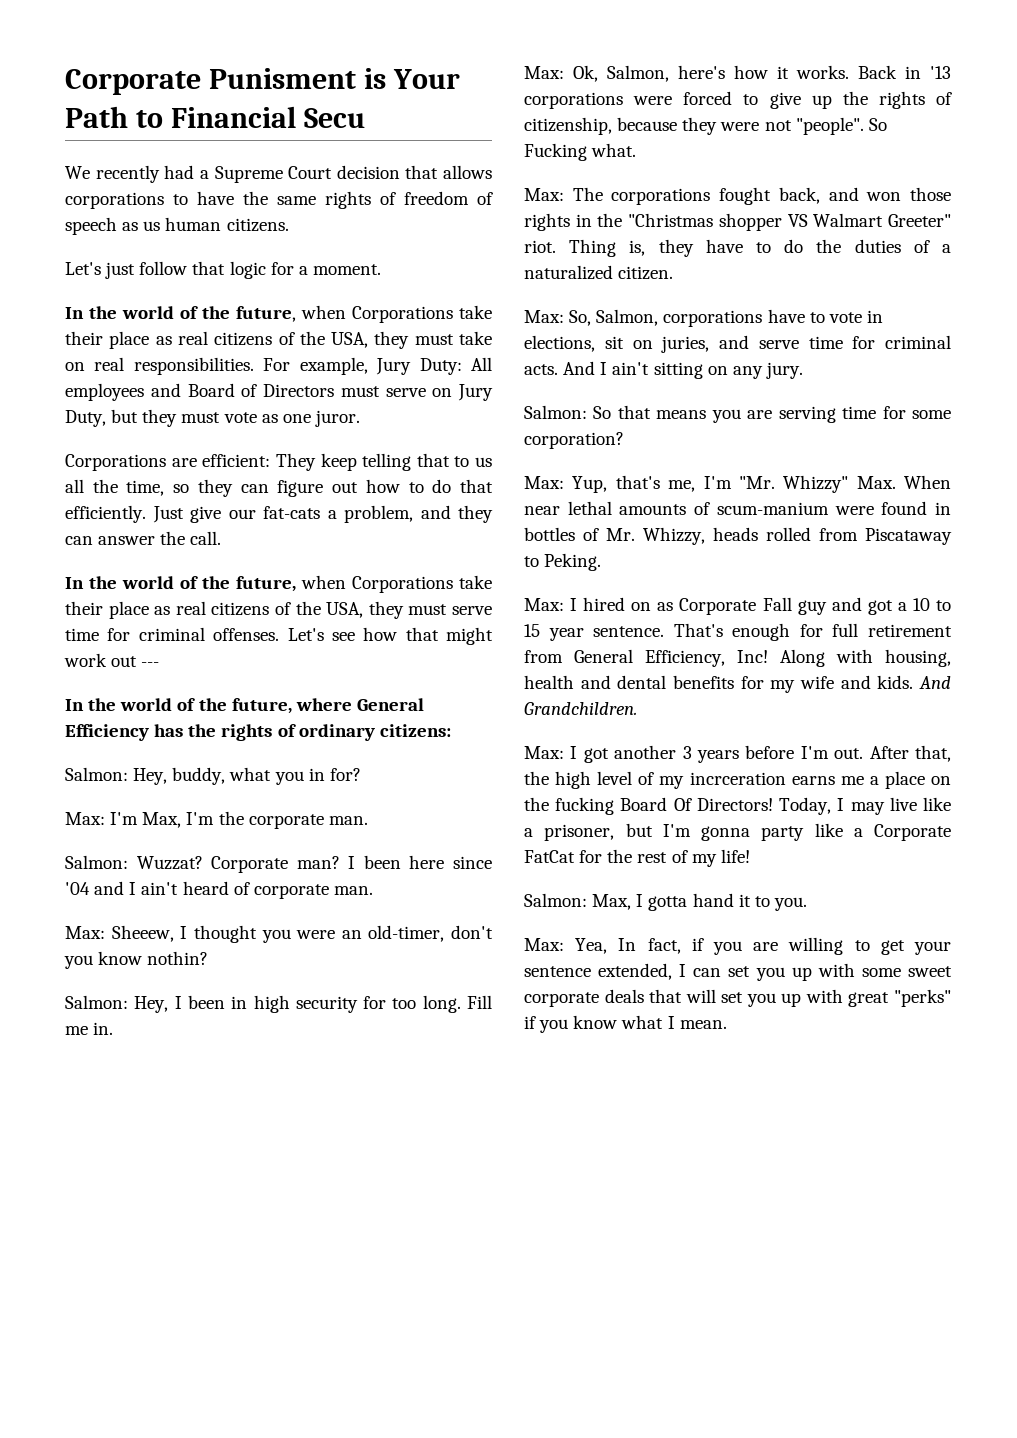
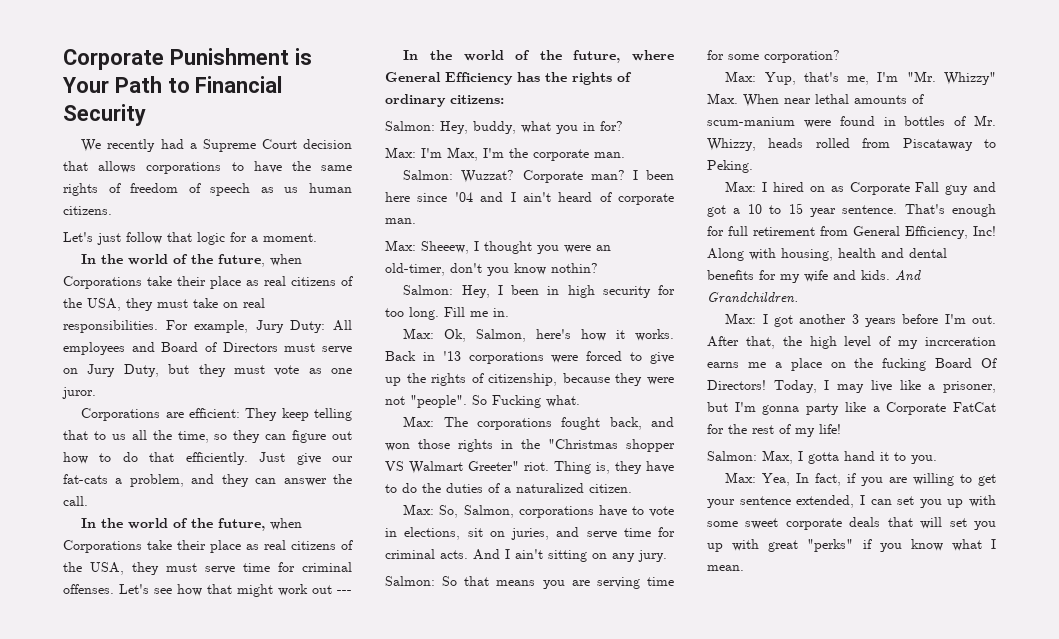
[65,68,357,95] Corporate Punisment -> [63,48,289,70] Corporate Punishment
[304,108,366,128] Secu -> [63,104,146,126] Security

